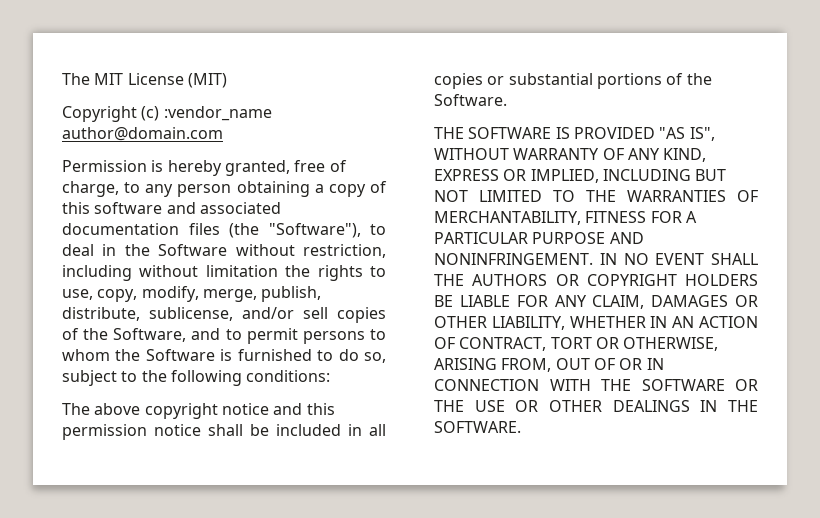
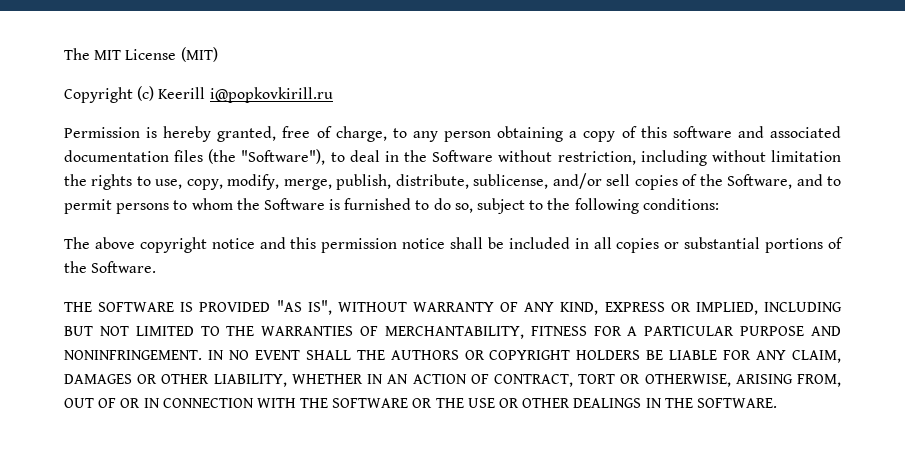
[163,106,272,121] [62,127,223,141] :vendor_name author@domain.com -> [158,87,333,103] Keerill i@popkovkirill.ru

